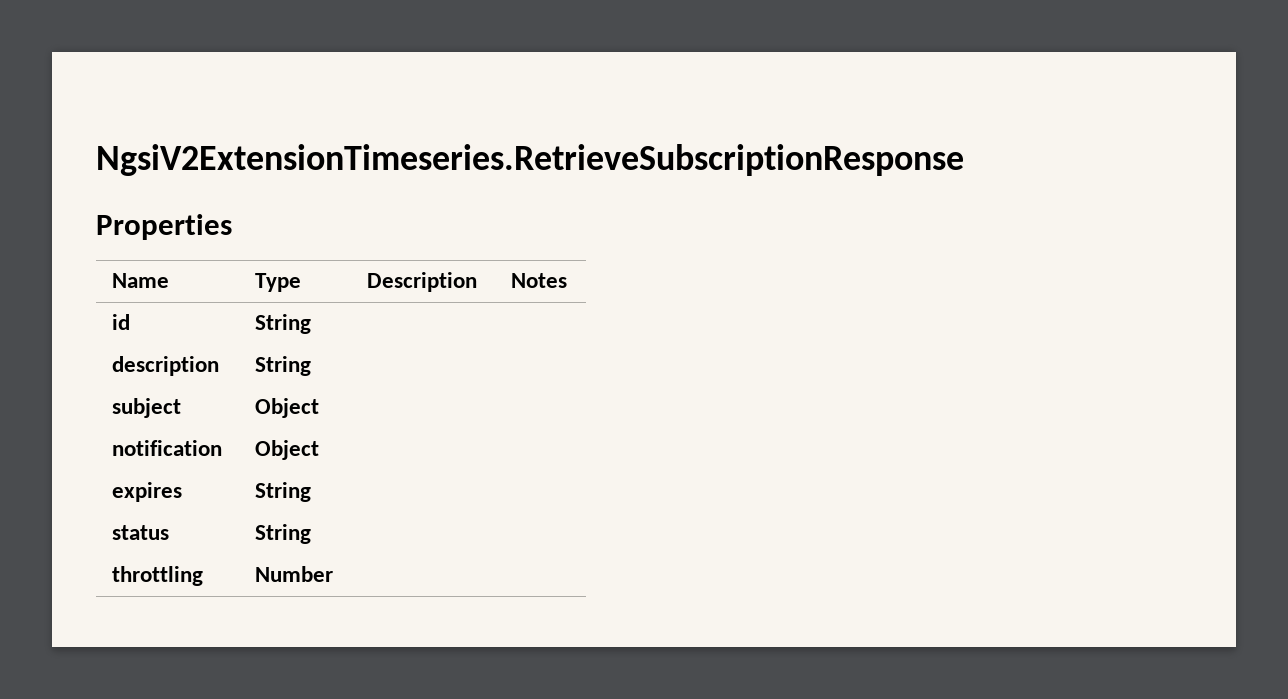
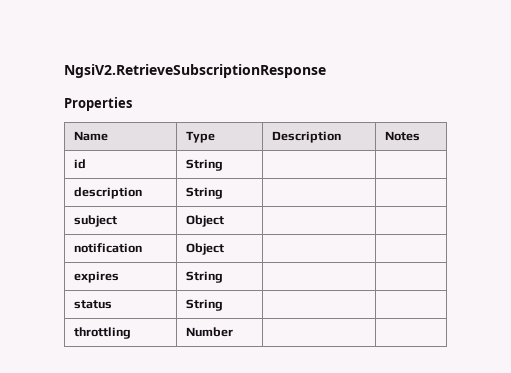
[96,144,964,176] NgsiV2ExtensionTimeseries.RetrieveSubscriptionResponse -> [64,64,326,78] NgsiV2.RetrieveSubscriptionResponse

